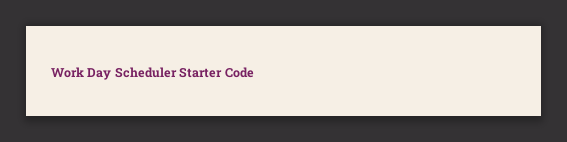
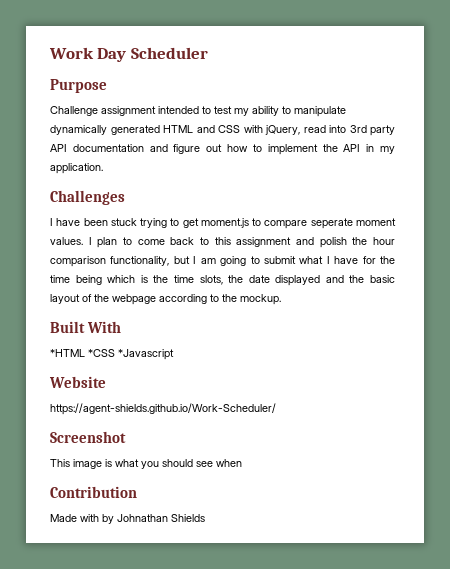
[179,67,254,78] Starter Code -> [50,79,107,93] [50,106,346,117] [50,125,395,136] [50,144,395,155] [50,163,103,174] [50,190,125,205] [50,218,396,229] [50,237,396,248] [50,256,395,267] [50,275,395,286] [50,294,281,305] [50,321,122,333] [50,349,174,360] [49,376,106,388] [50,403,276,415] [50,431,126,443] [50,459,242,469] [50,486,137,498] [50,514,205,524] // Purpose // Challenge assignment intended to test my ability to manipulate dynamically generated HTML and CSS with jQuery, read into 3rd party API documentation and figure out how to implement the API in my application. // Challenges // I have been stuck trying to get moment.js to compare seperate moment values. I plan to come back to this assignment and polish the hour comparison functionality, but I am going to submit what I have for the time being which is the time slots, the date displayed and the basic layout of the webpage according to the mockup. // Built With // *HTML *CSS *Javascript // Website // https://agent-shields.github.io/Work-Scheduler/ // Screenshot // This image is what you should see when // Contribution // Made with by Johnathan Shields

